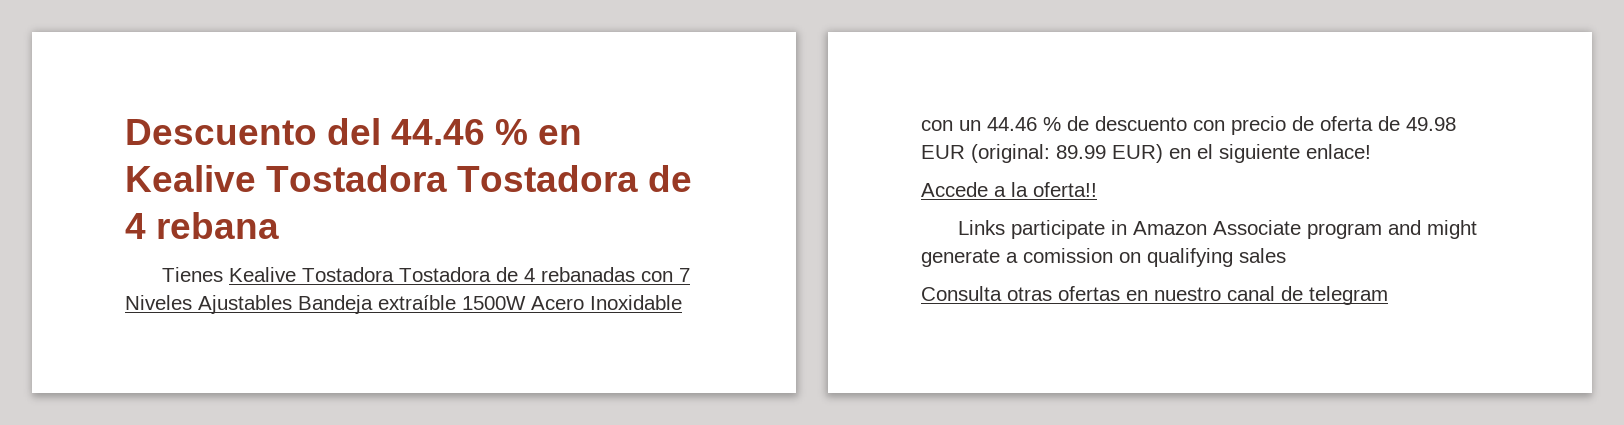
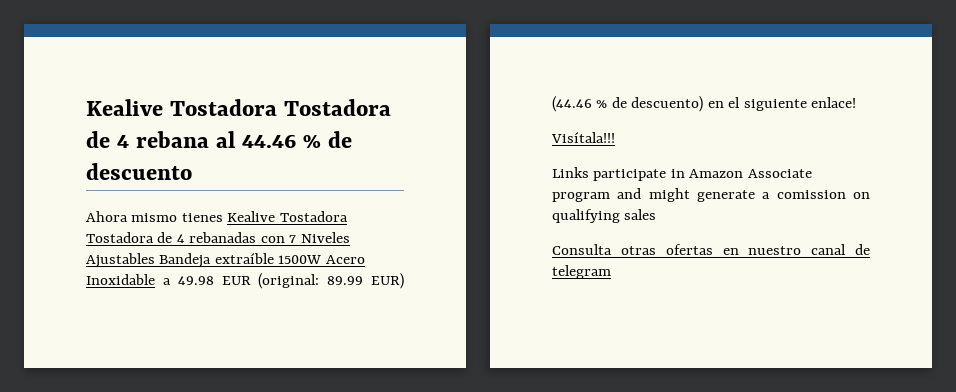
[125,118,582,145] Descuento del 44.46 % en -> (86, 107) none
[162,267,224,282] // Tienes -> [216,131,353,148] [86,163,192,180] [86,211,223,222] al 44.46 % de descuento // Ahora mismo tienes
[921,116,1400,135] con un 44.46 % de descuento con precio de oferta de -> [162,278,171,285] a
(1163, 153) none -> [552,96,704,112] (44.46 % de descuento)
[921,182,1097,197] Accede a la oferta!! -> [551,132,615,143] Visítala!!!

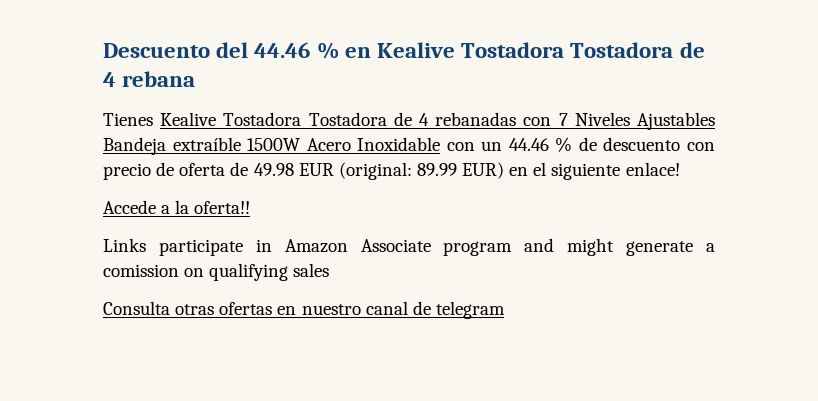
(86, 107) none -> [103,42,371,59] Descuento del 44.46 % en
[216,131,353,148] [86,163,192,180] [86,211,223,222] al 44.46 % de descuento // Ahora mismo tienes -> [103,113,153,126] // Tienes
[162,278,171,285] a -> [446,137,715,152] [103,162,249,180] con un 44.46 % de descuento con precio de oferta de
[552,96,704,112] (44.46 % de descuento) -> (505, 170) none
[551,132,615,143] Visítala!!! -> [103,200,251,214] Accede a la oferta!!

